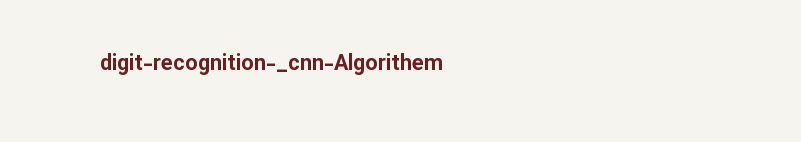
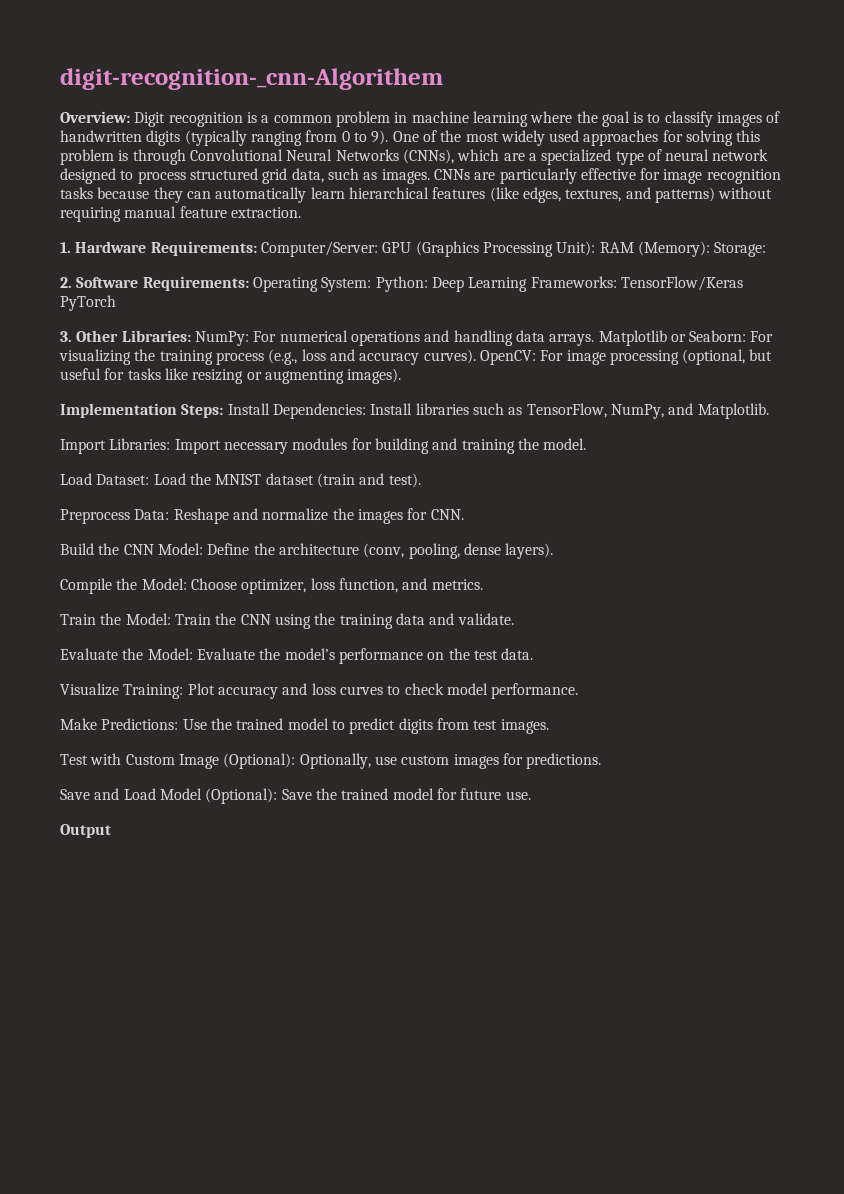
(443, 64) none -> [60,111,781,127] [60,130,761,146] [60,149,769,165] [60,168,781,184] [60,187,773,203] [60,206,301,222] [60,241,767,257] [60,276,743,292] [60,295,116,311] [60,330,774,346] [59,349,773,365] [60,368,402,384] [60,403,769,419] [60,438,587,454] [60,473,421,488] [60,508,464,524] [60,543,554,559] [60,578,483,594] [60,613,514,629] [60,648,534,664] [60,683,579,699] [60,718,549,734] [60,753,602,769] [60,788,531,804] [60,824,111,838] // Overview: Digit recognition is a common problem in machine learning where the goal is to classify images of handwritten digits (typically ranging from 0 to 9). One of the most widely used approaches for solving this problem is through Convolutional Neural Networks (CNNs), which are a specialized type of neural network designed to process structured grid data, such as images. CNNs are particularly effective for image recognition tasks because they can automatically learn hierarchical features (like edges, textures, and patterns) without requiring manual feature extraction. // 1. Hardware Requirements: Computer/Server: GPU (Graphics Processing Unit): RAM (Memory): Storage: // 2. Software Requirements: Operating System: Python: Deep Learning Frameworks: TensorFlow/Keras PyTorch // 3. Other Libraries: NumPy: For numerical operations and handling data arrays. Matplotlib or Seaborn: For visualizing the training process (e.g., loss and accuracy curves). OpenCV: For image processing (optional, but useful for tasks like resizing or augmenting images). // Implementation Steps: Install Dependencies: Install libraries such as TensorFlow, NumPy, and Matplotlib. // Import Libraries: Import necessary modules for building and training the model. // Load Dataset: Load the MNIST dataset (train and test). // Preprocess Data: Reshape and normalize the images for CNN. // Build the CNN Model: Define the architecture (conv, pooling, dense layers). // Compile the Model: Choose optimizer, loss function, and metrics. // Train the Model: Train the CNN using the training data and validate. // Evaluate the Model: Evaluate the model’s performance on the test data. // Visualize Training: Plot accuracy and loss curves to check model performance. // Make Predictions: Use the trained model to predict digits from test images. // Test with Custom Image (Optional): Optionally, use custom images for predictions. // Save and Load Model (Optional): Save the trained model for future use. // Output

